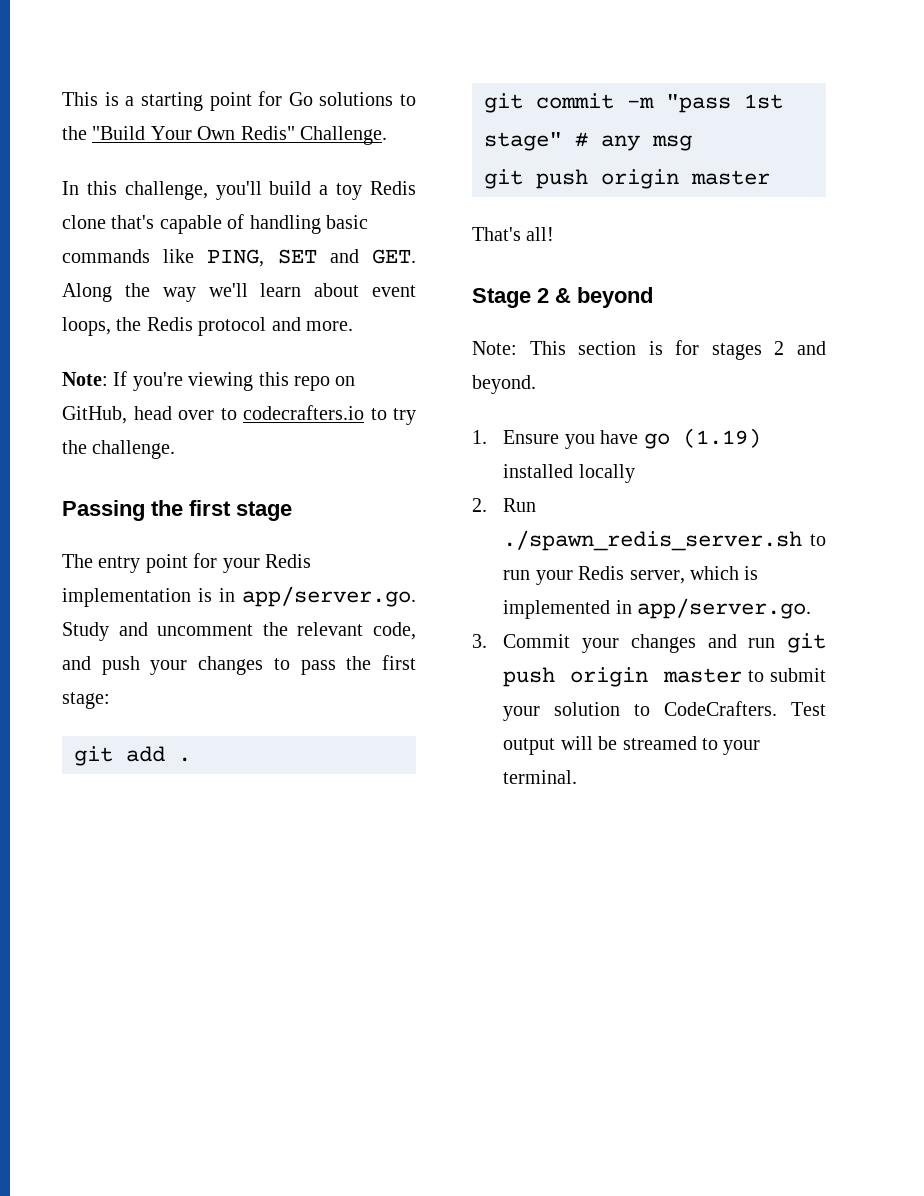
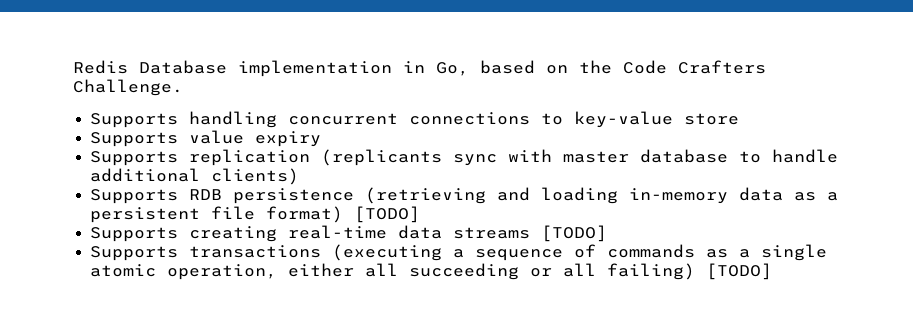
[62,91,416,111] [62,126,387,145] [62,181,416,200] [62,214,368,234] [62,249,416,267] [62,283,417,302] [62,317,353,336] [62,371,356,391] [62,405,416,425] [62,440,176,459] [62,500,292,521] [62,553,311,573] [62,586,416,607] [62,622,416,641] [62,655,416,675] [62,692,110,709] [74,746,191,766] [484,93,783,113] [484,132,692,151] [484,169,770,189] [472,227,555,241] [472,287,653,308] [472,340,826,360] [472,375,536,394] [472,428,761,449] [503,464,635,483] [472,498,537,512] [503,530,826,551] [503,566,759,585] [503,598,812,619] [472,633,826,653] [503,667,826,687] [503,701,826,721] [503,736,761,755] [503,770,578,784] This is a starting point for Go solutions to the "Build Your Own Redis" Challenge. // In this challenge, you'll build a toy Redis clone that's capable of handling basic commands like PING, SET and GET. Along the way we'll learn about event loops, the Redis protocol and more. // Note: If you're viewing this repo on GitHub, head over to codecrafters.io to try the challenge. // Passing the first stage // The entry point for your Redis implementation is in app/server.go. Study and uncomment the relevant code, and push your changes to pass the first stage: // git add . // git commit -m "pass 1st stage" # any msg // git push origin master // That's all! // Stage 2 & beyond // Note: This section is for stages 2 and beyond. // 1. Ensure you have go (1.19) installed locally // 2. Run ./spawn_redis_server.sh to run your Redis server, which is implemented in app/server.go. // 3. Commit your changes and run git push origin master to submit your solution to CodeCrafters. Test output will be streamed to your terminal. -> [73,60,766,77] [73,79,183,96] [90,111,740,128] [90,130,322,147] [90,149,839,166] [90,168,300,185] [90,187,839,204] [90,206,421,223] [90,225,608,242] [90,244,828,261] [90,263,773,280] Redis Database implementation in Go, based on the Code Crafters Challenge. // Supports handling concurrent connections to key-value store // Supports value expiry // Supports replication (replicants sync with master database to handle additional clients) // Supports RDB persistence (retrieving and loading in-memory data as a persistent file format) [TODO] // Supports creating real-time data streams [TODO] // Supports transactions (executing a sequence of commands as a single atomic operation, either all succeeding or all failing) [TODO]

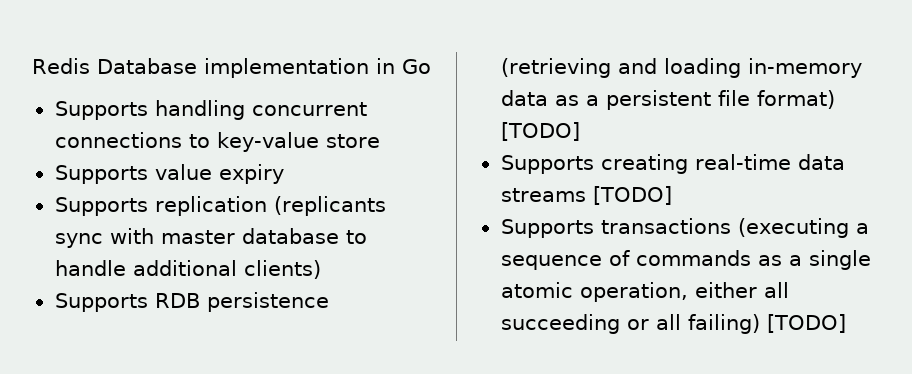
[436,60,766,76] [73,79,183,96] Go, based on the Code Crafters Challenge. -> [401,59,431,74] Go

